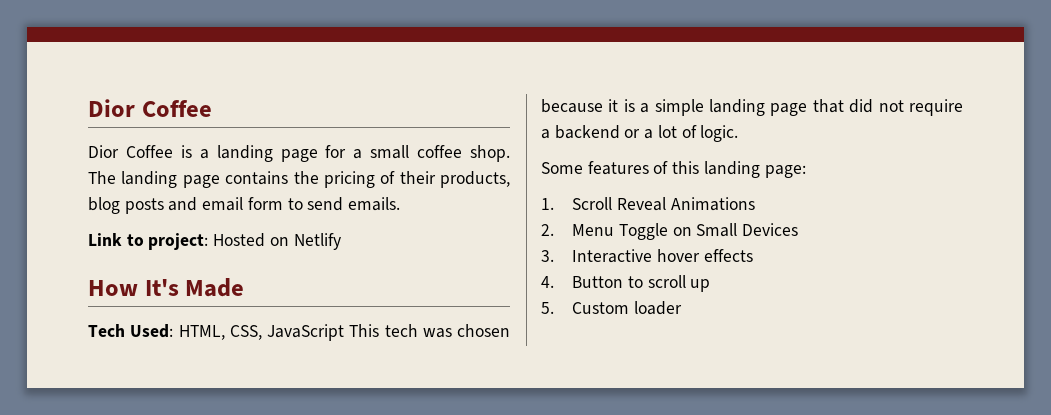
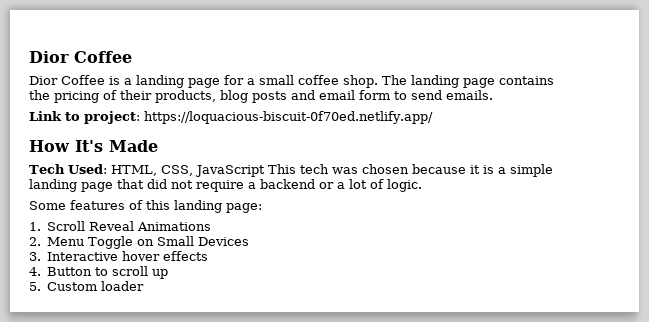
[213,233,341,250] Hosted on Netlify -> [144,111,433,124] https://loquacious-biscuit-0f70ed.netlify.app/

